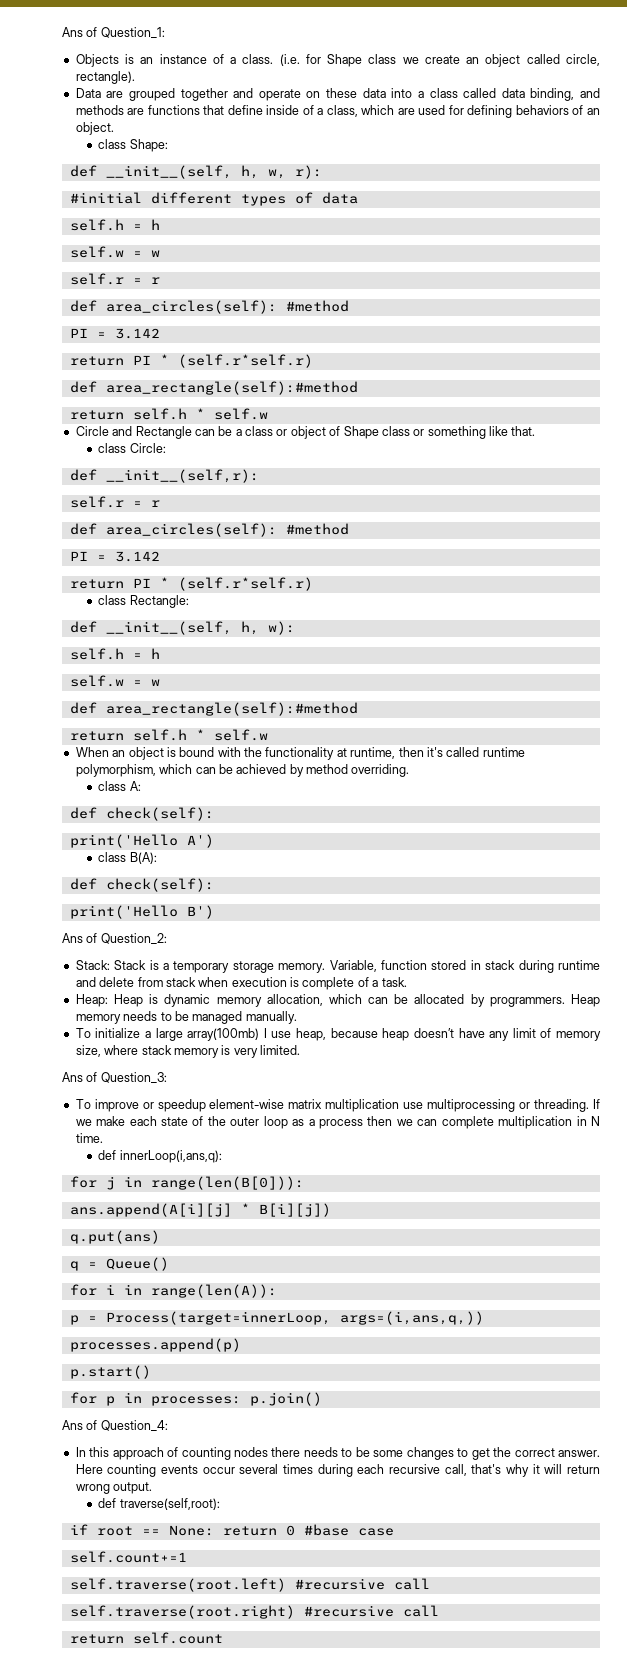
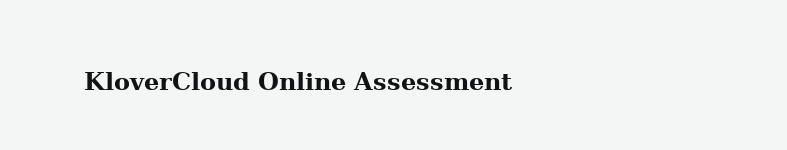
[62,27,165,38] [75,54,600,67] [75,71,135,84] [75,88,601,101] [75,105,600,118] [75,122,114,135] [98,139,168,152] [69,165,322,179] [69,192,358,206] [69,219,160,231] [69,246,160,258] [69,273,160,285] [69,300,349,314] [69,328,160,339] [69,354,313,368] [69,381,358,395] [69,408,268,420] [75,426,536,439] [98,443,166,453] [69,469,259,483] [69,496,160,508] [69,523,349,537] [69,551,160,562] [69,577,313,591] [98,595,189,608] [69,621,295,635] [69,648,160,660] [69,675,160,687] [69,702,358,716] [69,729,268,741] [75,747,525,760] [75,764,410,777] [98,781,141,791] [69,807,214,821] [69,834,214,848] [98,852,157,864] [69,878,214,892] [69,905,214,919] [62,933,167,944] [75,960,600,973] [75,977,407,990] [75,994,600,1007] [75,1011,297,1024] [75,1028,602,1041] [75,1045,300,1058] [62,1072,167,1083] [75,1099,600,1112] [75,1116,600,1129] [75,1133,103,1143] [98,1150,222,1163] [69,1176,304,1190] [69,1203,331,1217] [69,1230,160,1244] [69,1257,169,1271] [69,1284,277,1298] [69,1311,484,1325] [69,1338,241,1352] [69,1365,151,1379] [69,1392,322,1406] [62,1420,168,1431] [75,1447,600,1460] [75,1464,600,1477] [75,1482,153,1494] [98,1498,220,1510] [69,1524,394,1536] [69,1551,187,1563] [69,1578,430,1592] [69,1605,439,1619] [69,1632,223,1644] Ans of Question_1: // Objects is an instance of a class. (i.e. for Shape class we create an object called circle, rectangle). // Data are grouped together and operate on these data into a class called data binding, and methods are functions that define inside of a class, which are used for defining behaviors of an object. // class Shape: // def __init__(self, h, w, r): // #initial different types of data // self.h = h // self.w = w // self.r = r // def area_circles(self): #method // PI = 3.142 // return PI * (self.r*self.r) // def area_rectangle(self):#method // return self.h * self.w // Circle and Rectangle can be a class or object of Shape class or something like that. // class Circle: // def __init__(self,r): // self.r = r // def area_circles(self): #method // PI = 3.142 // return PI * (self.r*self.r) // class Rectangle: // def __init__(self, h, w): // self.h = h // self.w = w // def area_rectangle(self):#method // return self.h * self.w // When an object is bound with the functionality at runtime, then it's called runtime polymorphism, which can be achieved by method overriding. // class A: // def check(self): // print('Hello A') // class B(A): // def check(self): // print('Hello B') // Ans of Question_2: // Stack: Stack is a temporary storage memory. Variable, function stored in stack during runtime and delete from stack when execution is complete of a task. // Heap: Heap is dynamic memory allocation, which can be allocated by programmers. Heap memory needs to be managed manually. // To initialize a large array(100mb) I use heap, because heap doesn’t have any limit of memory size, where stack memory is very limited. // Ans of Question_3: // To improve or speedup element-wise matrix multiplication use multiprocessing or threading. If we make each state of the outer loop as a process then we can complete multiplication in N time. // def innerLoop(i,ans,q): // for j in range(len(B[0])): // ans.append(A[i][j] * B[i][j]) // q.put(ans) // q = Queue() // for i in range(len(A)): // p = Process(target=innerLoop, args=(i,ans,q,)) // processes.append(p) // p.start() // for p in processes: p.join() // Ans of Question_4: // In this approach of counting nodes there needs to be some changes to get the correct answer. Here counting events occur several times during each recursive call, that's why it will return wrong output. // def traverse(self,root): // if root == None: return 0 #base case // self.count+=1 // self.traverse(root.left) #recursive call // self.traverse(root.right) #recursive call // return self.count -> [84,72,512,90] KloverCloud Online Assessment

